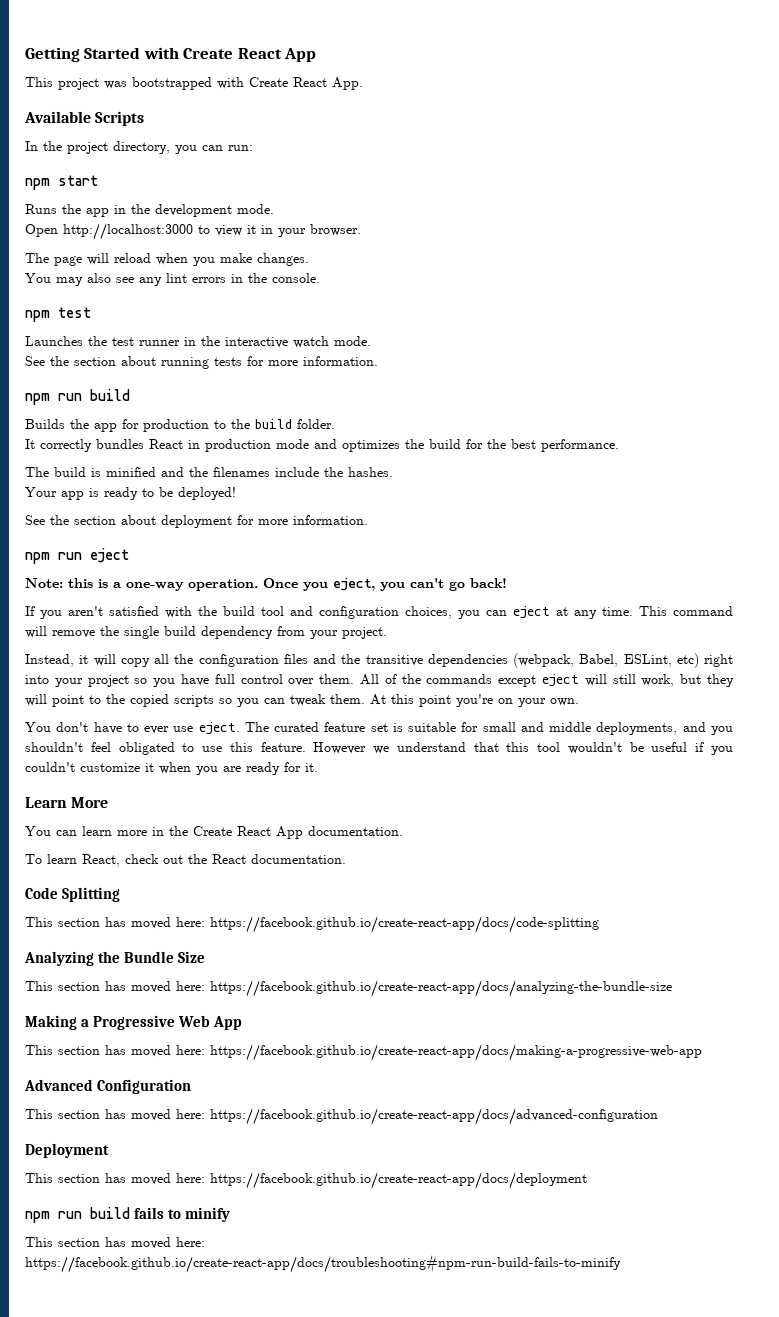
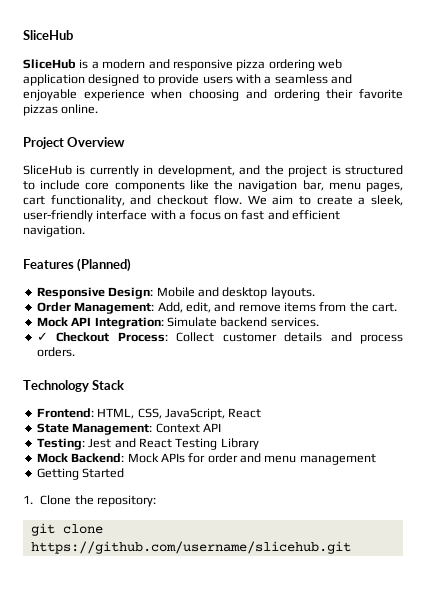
[25,47,317,62] [25,77,363,90] [24,111,145,126] [25,141,253,154] [25,175,98,190] [25,204,274,217] [25,223,361,240] [25,253,309,266] [25,273,320,286] [25,307,91,322] [25,336,371,348] [25,356,378,369] [25,389,130,405] [25,419,335,432] [25,439,619,452] [25,467,393,477] [25,487,236,500] [25,515,368,528] [25,548,129,564] [25,578,507,591] [25,606,733,619] [25,626,387,639] [25,653,733,668] [25,674,734,687] [25,694,579,707] [25,722,733,735] [25,742,733,755] [25,762,318,775] [25,797,109,808] [25,826,403,839] [25,854,346,867] [25,887,121,902] [25,916,599,933] [24,951,206,966] [25,980,672,997] [25,1015,243,1030] [25,1044,702,1061] [24,1079,192,1094] [25,1108,658,1125] [25,1143,109,1158] [25,1172,587,1189] [25,1207,231,1223] [25,1237,205,1249] [25,1255,621,1273] Getting Started with Create React App // This project was bootstrapped with Create React App. // Available Scripts // In the project directory, you can run: // npm start // Runs the app in the development mode. // Open http://localhost:3000 to view it in your browser. // The page will reload when you make changes. // You may also see any lint errors in the console. // npm test // Launches the test runner in the interactive watch mode. // See the section about running tests for more information. // npm run build // Builds the app for production to the build folder. // It correctly bundles React in production mode and optimizes the build for the best performance. // The build is minified and the filenames include the hashes. // Your app is ready to be deployed! // See the section about deployment for more information. // npm run eject // Note: this is a one-way operation. Once you eject, you can't go back! // If you aren't satisfied with the build tool and configuration choices, you can eject at any time. This command will remove the single build dependency from your project. // Instead, it will copy all the configuration files and the transitive dependencies (webpack, Babel, ESLint, etc) right into your project so you have full control over them. All of the commands except eject will still work, but they will point to the copied scripts so you can tweak them. At this point you're on your own. // You don't have to ever use eject. The curated feature set is suitable for small and middle deployments, and you shouldn't feel obligated to use this feature. However we understand that this tool wouldn't be useful if you couldn't customize it when you are ready for it. // Learn More // You can learn more in the Create React App documentation. // To learn React, check out the React documentation. // Code Splitting // This section has moved here: https://facebook.github.io/create-react-app/docs/code-splitting // Analyzing the Bundle Size // This section has moved here: https://facebook.github.io/create-react-app/docs/analyzing-the-bundle-size // Making a Progressive Web App // This section has moved here: https://facebook.github.io/create-react-app/docs/making-a-progressive-web-app // Advanced Configuration // This section has moved here: https://facebook.github.io/create-react-app/docs/advanced-configuration // Deployment // This section has moved here: https://facebook.github.io/create-react-app/docs/deployment // npm run build fails to minify // This section has moved here: https://facebook.github.io/create-react-app/docs/troubleshooting#npm-run-build-fails-to-minify -> [23,30,73,40] [23,59,342,71] [23,74,352,86] [23,89,404,101] [23,104,99,116] [23,137,126,149] [23,165,404,177] [23,180,404,192] [23,195,403,207] [23,210,340,222] [23,225,85,237] [23,258,132,272] [36,287,315,299] [36,302,398,314] [36,317,319,329] [36,332,404,344] [36,347,75,357] [23,380,125,392] [36,408,262,420] [36,423,221,435] [36,438,259,450] [36,453,376,465] [36,468,125,480] [23,495,157,507] [30,523,103,536] [30,541,351,554] SliceHub // SliceHub is a modern and responsive pizza ordering web application designed to provide users with a seamless and enjoyable experience when choosing and ordering their favorite pizzas online. // Project Overview // SliceHub is currently in development, and the project is structured to include core components like the navigation bar, menu pages, cart functionality, and checkout flow. We aim to create a sleek, user-friendly interface with a focus on fast and efficient navigation. // Features (Planned) // Responsive Design: Mobile and desktop layouts. // Order Management: Add, edit, and remove items from the cart. // Mock API Integration: Simulate backend services. // ✓ Checkout Process: Collect customer details and process orders. // Technology Stack // Frontend: HTML, CSS, JavaScript, React // State Management: Context API // Testing: Jest and React Testing Library // Mock Backend: Mock APIs for order and menu management // Getting Started // 1. Clone the repository: // git clone https://github.com/username/slicehub.git

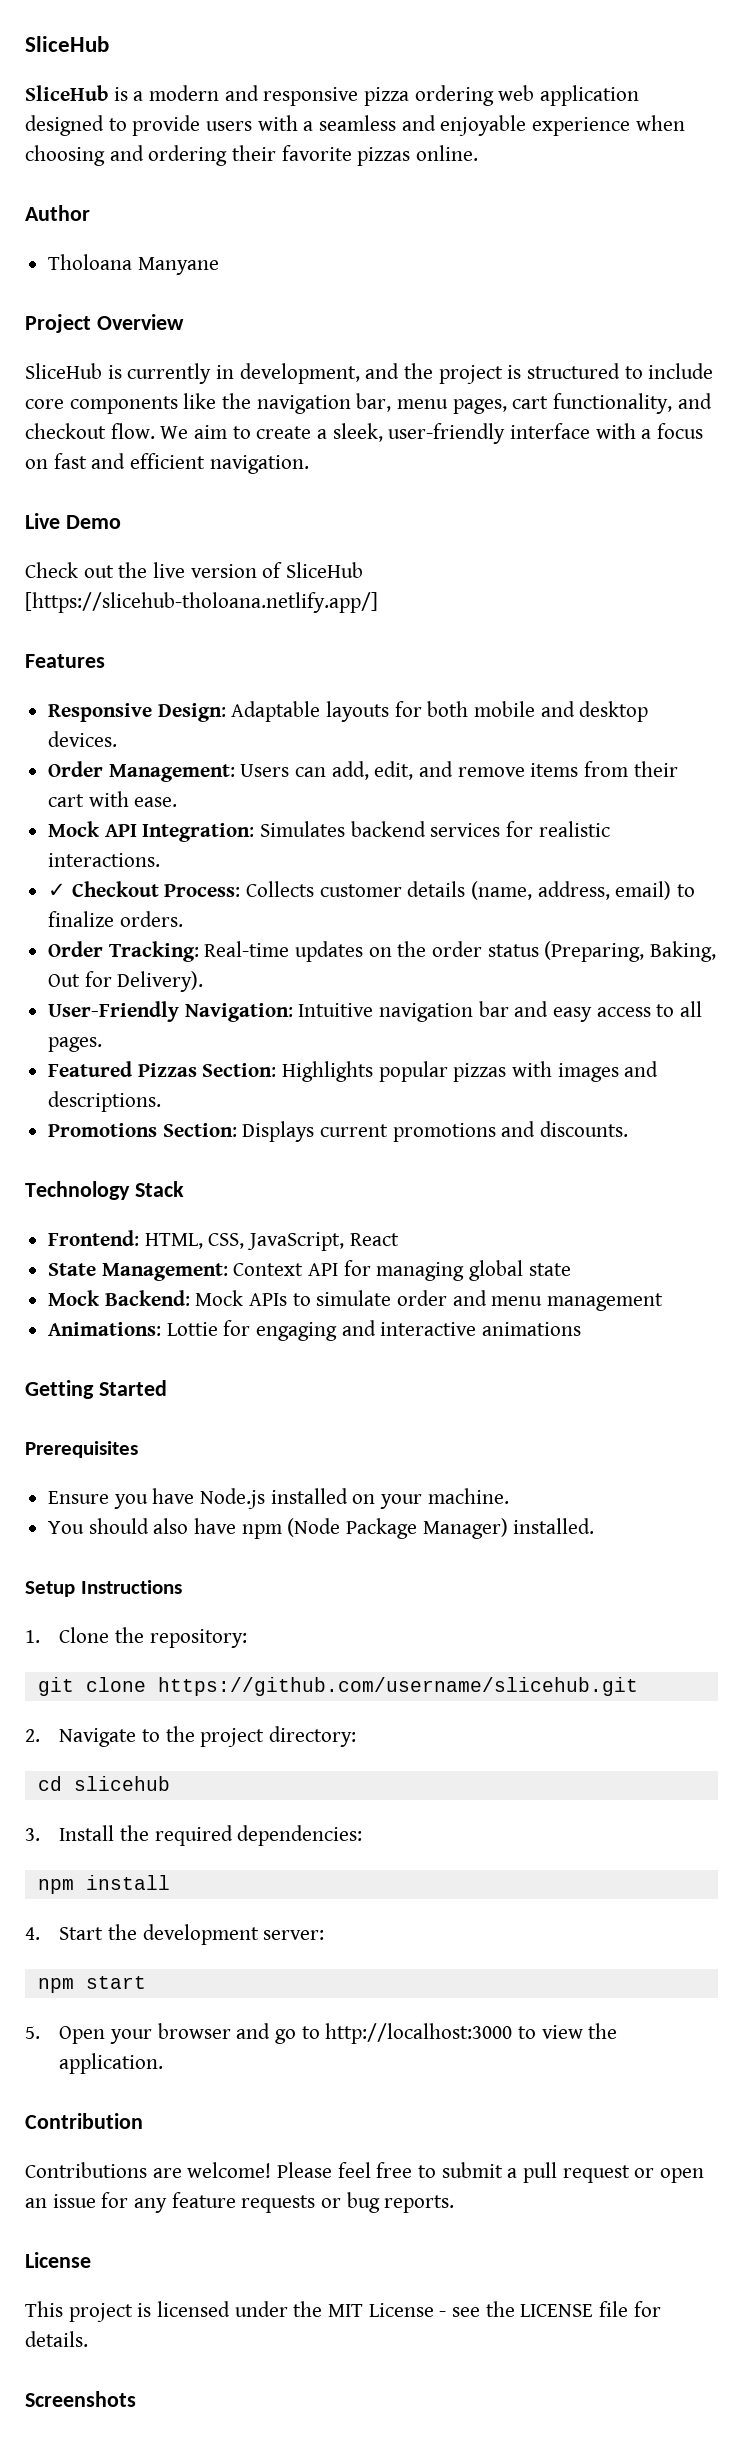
(99, 109) none -> [25,205,90,221] [48,254,219,275] // Author // Tholoana Manyane
(85, 231) none -> [25,513,121,529] [25,562,364,578] [25,592,378,613] // Live Demo // Check out the live version of SliceHub [https://slicehub-tholoana.netlify.app/]
[77,258,132,272] (Planned) -> (105, 661) none
[156,287,195,297] Mobile -> [231,701,536,722] Adaptable layouts for both mobile
[270,287,315,299] layouts. -> [48,731,118,747] devices.
[157,302,183,313] Add, -> [240,761,369,780] Users can add,
[349,302,398,312] the cart. -> [633,761,678,777] [48,791,178,807] their cart with ease.
[166,317,319,327] Simulate backend services. -> [260,821,610,837] [48,853,161,867] Simulates backend services for realistic interactions.
[176,332,215,342] Collect -> [246,881,315,897] Collects
[330,332,404,344] [36,347,75,357] and process orders. -> [471,881,696,900] [48,911,183,927] [48,941,717,962] [48,971,204,992] [48,1001,703,1022] [48,1037,103,1052] [48,1061,659,1082] [48,1091,162,1112] [48,1121,629,1142] (name, address, email) to finalize orders. // Order Tracking: Real-time updates on the order status (Preparing, Baking, Out for Delivery). // User-Friendly Navigation: Intuitive navigation bar and easy access to all pages. // Featured Pizzas Section: Highlights popular pizzas with images and descriptions. // Promotions Section: Displays current promotions and discounts.
[36,438,259,450] // Testing: Jest and React Testing Library -> [343,1260,571,1281] for managing global state
[188,453,206,463] for -> [292,1290,392,1306] to simulate
[36,468,125,480] Getting Started -> [48,1320,582,1341] [25,1380,167,1399] [25,1441,138,1458] [48,1488,509,1509] [48,1518,595,1539] [25,1580,182,1597] Animations: Lottie for engaging and interactive animations // Getting Started // Prerequisites // Ensure you have Node.js installed on your machine. // You should also have npm (Node Package Manager) installed. // Setup Instructions
(351, 547) none -> [25,1726,356,1747] [37,1776,170,1791] [25,1825,363,1846] [37,1875,170,1894] [25,1924,325,1945] [37,1976,146,1993] [25,2023,618,2044] [59,2053,164,2074] [25,2113,143,2129] [25,2162,705,2183] [25,2192,455,2213] [25,2252,91,2268] [25,2301,661,2322] [25,2331,88,2347] [25,2391,136,2407] // 2. Navigate to the project directory: // cd slicehub // 3. Install the required dependencies: // npm install // 4. Start the development server: // npm start // 5. Open your browser and go to http://localhost:3000 to view the application. // Contribution // Contributions are welcome! Please feel free to submit a pull request or open an issue for any feature requests or bug reports. // License // This project is licensed under the MIT License - see the LICENSE file for details. // Screenshots

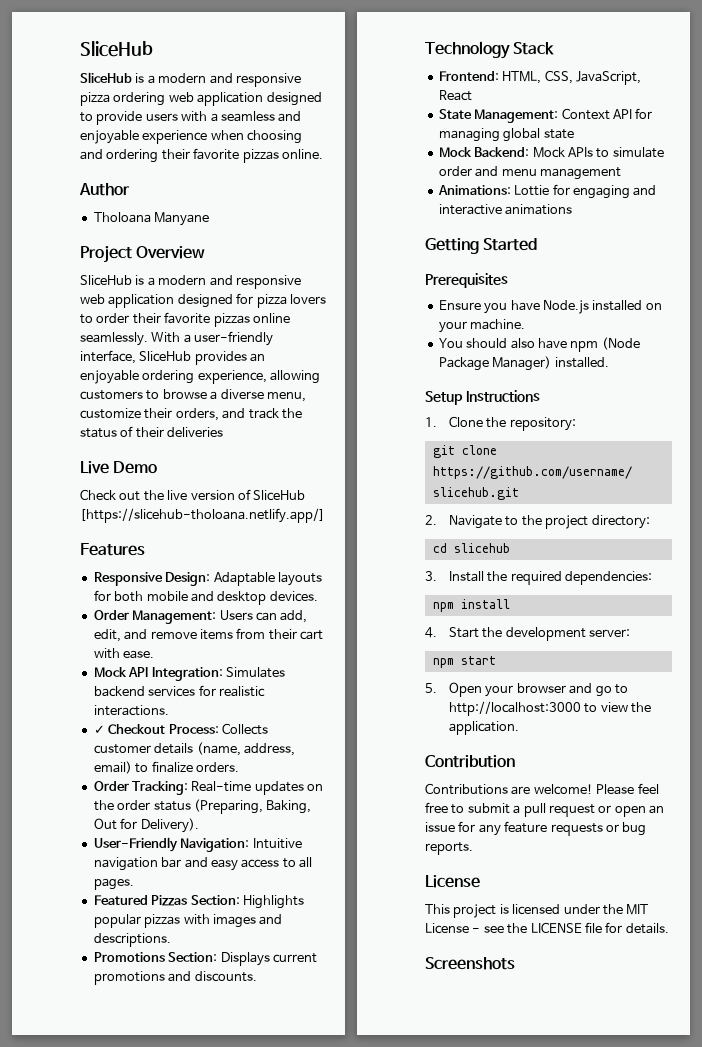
[127,363,714,384] [25,393,712,414] [25,423,704,444] [25,453,309,474] currently in development, and the project is structured to include core components like the navigation bar, menu pages, cart functionality, and checkout flow. We aim to create a sleek, user-friendly interface with a focus on fast and efficient navigation. -> [147,275,301,289] [80,293,326,308] [80,312,290,327] [80,331,274,346] [80,350,266,365] [80,370,321,384] [80,389,306,402] [80,408,302,421] [80,426,224,438] a modern and responsive web application designed for pizza lovers to order their favorite pizzas online seamlessly. With a user-friendly interface, SliceHub provides an enjoyable ordering experience, allowing customers to browse a diverse menu, customize their orders, and track the status of their deliveries

